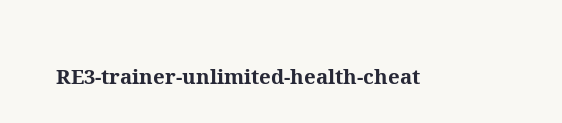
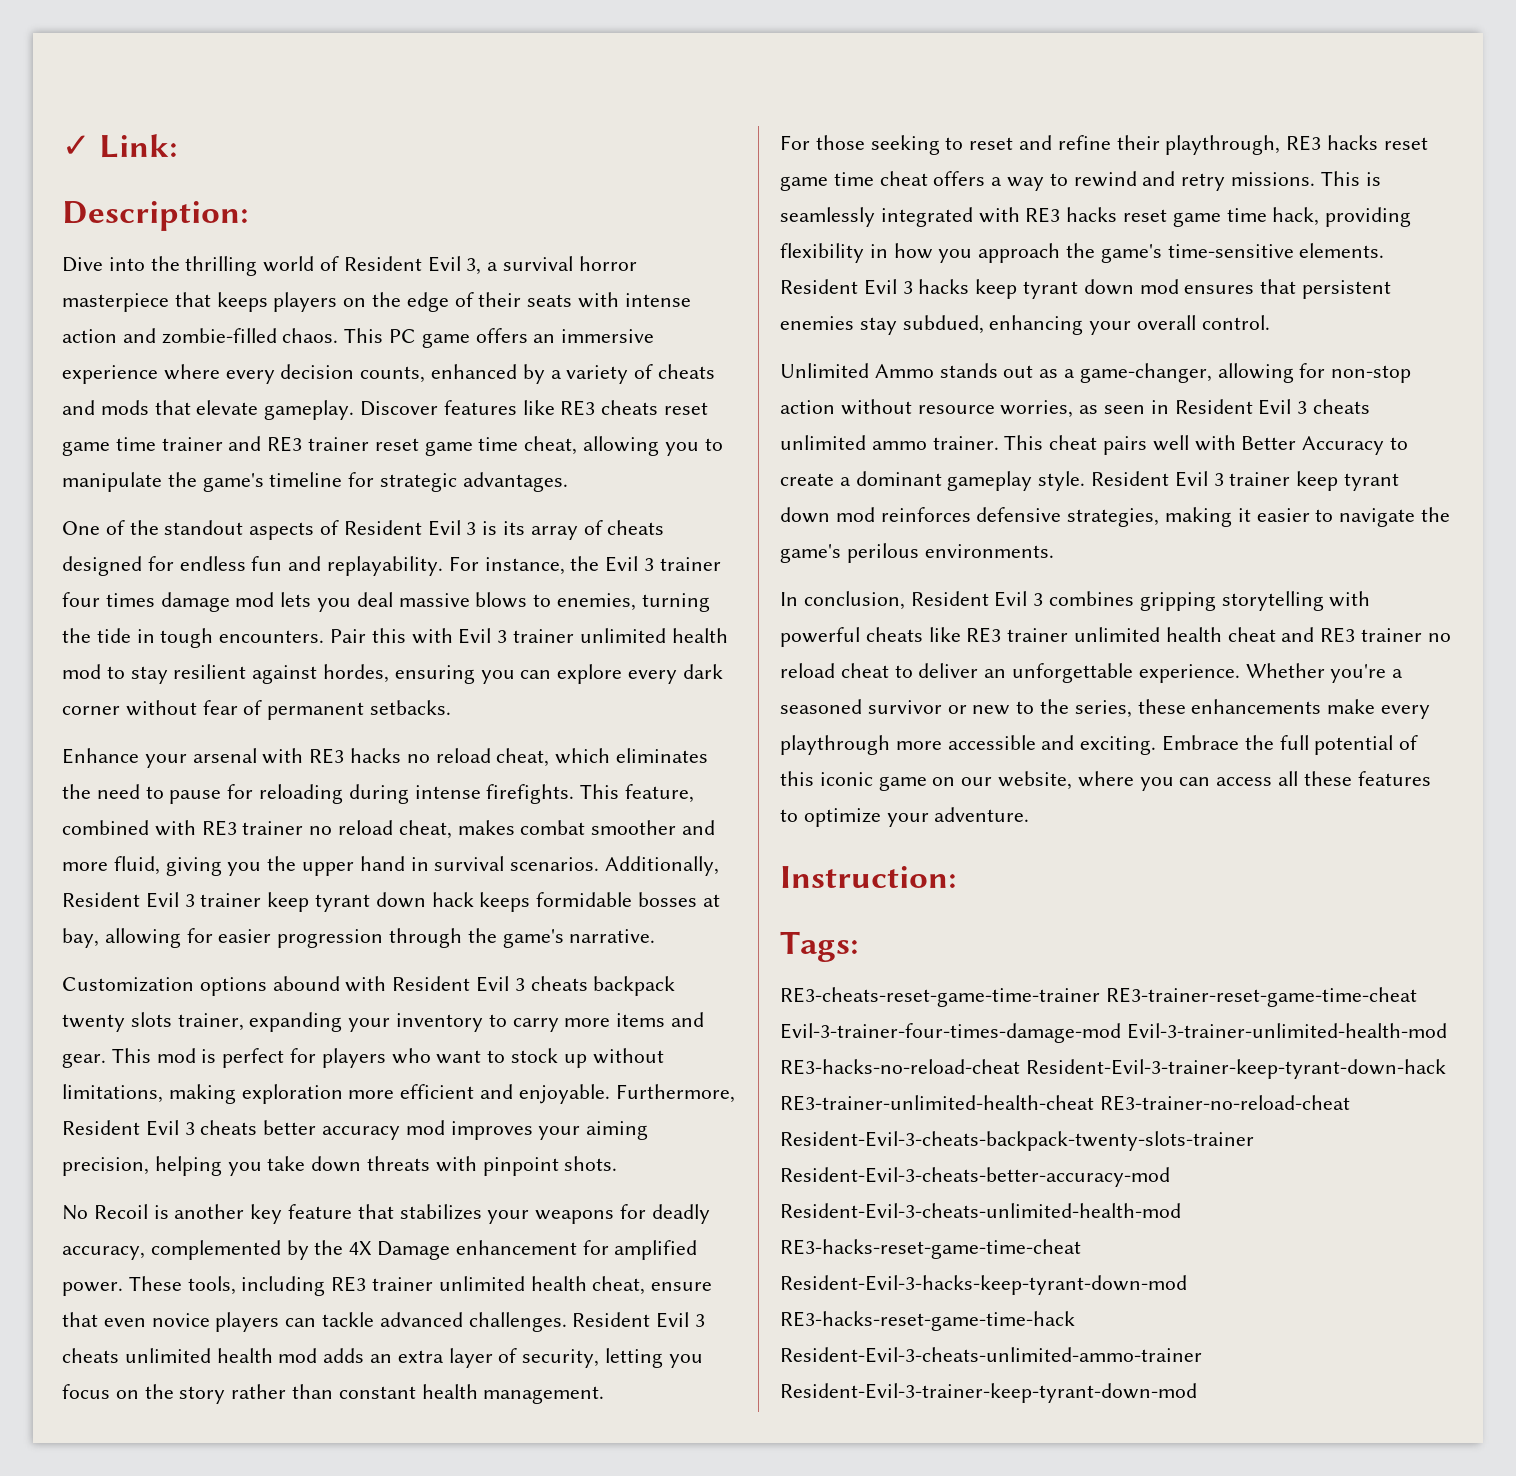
[56,69,420,84] RE3-trainer-unlimited-health-cheat -> [62,134,178,158] [62,201,248,231] [62,256,637,276] [62,292,691,312] [62,328,655,348] [62,364,716,384] [62,400,709,420] [62,436,723,456] [62,472,568,492] [62,520,665,540] [62,556,721,576] [62,592,710,612] [62,628,728,648] [62,664,723,684] [62,700,452,720] [62,748,709,768] [62,784,695,804] [62,820,716,839] [62,856,720,876] [62,892,720,912] [62,928,656,948] [62,976,676,996] [62,1012,705,1032] [62,1048,664,1068] [62,1084,735,1104] [62,1120,649,1140] [62,1156,618,1176] [62,1204,710,1224] [62,1240,698,1260] [62,1276,713,1296] [62,1312,706,1332] [62,1348,703,1368] [62,1384,605,1404] [780,135,1428,155] [780,171,1381,191] [780,207,1412,227] [780,243,1385,263] [780,279,1392,299] [780,315,1270,335] [780,363,1412,383] [780,399,1371,418] [780,435,1409,455] [780,471,1400,491] [780,507,1451,527] [780,543,1054,563] [780,591,1371,611] [780,627,1451,647] [780,663,1404,683] [780,699,1431,719] [780,735,1419,755] [780,771,1431,791] [780,807,1030,827] [780,866,956,888] [780,931,858,962] [780,987,1417,1007] [780,1023,1447,1043] [780,1059,1446,1079] [780,1095,1350,1111] [780,1131,1254,1151] [780,1167,1170,1187] [780,1203,1181,1219] [780,1239,1081,1259] [780,1275,1187,1295] [780,1311,1075,1331] [780,1347,1202,1363] [780,1383,1197,1403] ✓ Link: // Description: // Dive into the thrilling world of Resident Evil 3, a survival horror masterpiece that keeps players on the edge of their seats with intense action and zombie-filled chaos. This PC game offers an immersive experience where every decision counts, enhanced by a variety of cheats and mods that elevate gameplay. Discover features like RE3 cheats reset game time trainer and RE3 trainer reset game time cheat, allowing you to manipulate the game's timeline for strategic advantages. // One of the standout aspects of Resident Evil 3 is its array of cheats designed for endless fun and replayability. For instance, the Evil 3 trainer four times damage mod lets you deal massive blows to enemies, turning the tide in tough encounters. Pair this with Evil 3 trainer unlimited health mod to stay resilient against hordes, ensuring you can explore every dark corner without fear of permanent setbacks. // Enhance your arsenal with RE3 hacks no reload cheat, which eliminates the need to pause for reloading during intense firefights. This feature, combined with RE3 trainer no reload cheat, makes combat smoother and more fluid, giving you the upper hand in survival scenarios. Additionally, Resident Evil 3 trainer keep tyrant down hack keeps formidable bosses at bay, allowing for easier progression through the game's narrative. // Customization options abound with Resident Evil 3 cheats backpack twenty slots trainer, expanding your inventory to carry more items and gear. This mod is perfect for players who want to stock up without limitations, making exploration more efficient and enjoyable. Furthermore, Resident Evil 3 cheats better accuracy mod improves your aiming precision, helping you take down threats with pinpoint shots. // No Recoil is another key feature that stabilizes your weapons for deadly accuracy, complemented by the 4X Damage enhancement for amplified power. These tools, including RE3 trainer unlimited health cheat, ensure that even novice players can tackle advanced challenges. Resident Evil 3 cheats unlimited health mod adds an extra layer of security, letting you focus on the story rather than constant health management. // For those seeking to reset and refine their playthrough, RE3 hacks reset game time cheat offers a way to rewind and retry missions. This is seamlessly integrated with RE3 hacks reset game time hack, providing flexibility in how you approach the game's time-sensitive elements. Resident Evil 3 hacks keep tyrant down mod ensures that persistent enemies stay subdued, enhancing your overall control. // Unlimited Ammo stands out as a game-changer, allowing for non-stop action without resource worries, as seen in Resident Evil 3 cheats unlimited ammo trainer. This cheat pairs well with Better Accuracy to create a dominant gameplay style. Resident Evil 3 trainer keep tyrant down mod reinforces defensive strategies, making it easier to navigate the game's perilous environments. // In conclusion, Resident Evil 3 combines gripping storytelling with powerful cheats like RE3 trainer unlimited health cheat and RE3 trainer no reload cheat to deliver an unforgettable experience. Whether you're a seasoned survivor or new to the series, these enhancements make every playthrough more accessible and exciting. Embrace the full potential of this iconic game on our website, where you can access all these features to optimize your adventure. // Instruction: // Tags: // RE3-cheats-reset-game-time-trainer RE3-trainer-reset-game-time-cheat Evil-3-trainer-four-times-damage-mod Evil-3-trainer-unlimited-health-mod RE3-hacks-no-reload-cheat Resident-Evil-3-trainer-keep-tyrant-down-hack RE3-trainer-unlimited-health-cheat RE3-trainer-no-reload-cheat Resident-Evil-3-cheats-backpack-twenty-slots-trainer Resident-Evil-3-cheats-better-accuracy-mod Resident-Evil-3-cheats-unlimited-health-mod RE3-hacks-reset-game-time-cheat Resident-Evil-3-hacks-keep-tyrant-down-mod RE3-hacks-reset-game-time-hack Resident-Evil-3-cheats-unlimited-ammo-trainer Resident-Evil-3-trainer-keep-tyrant-down-mod

